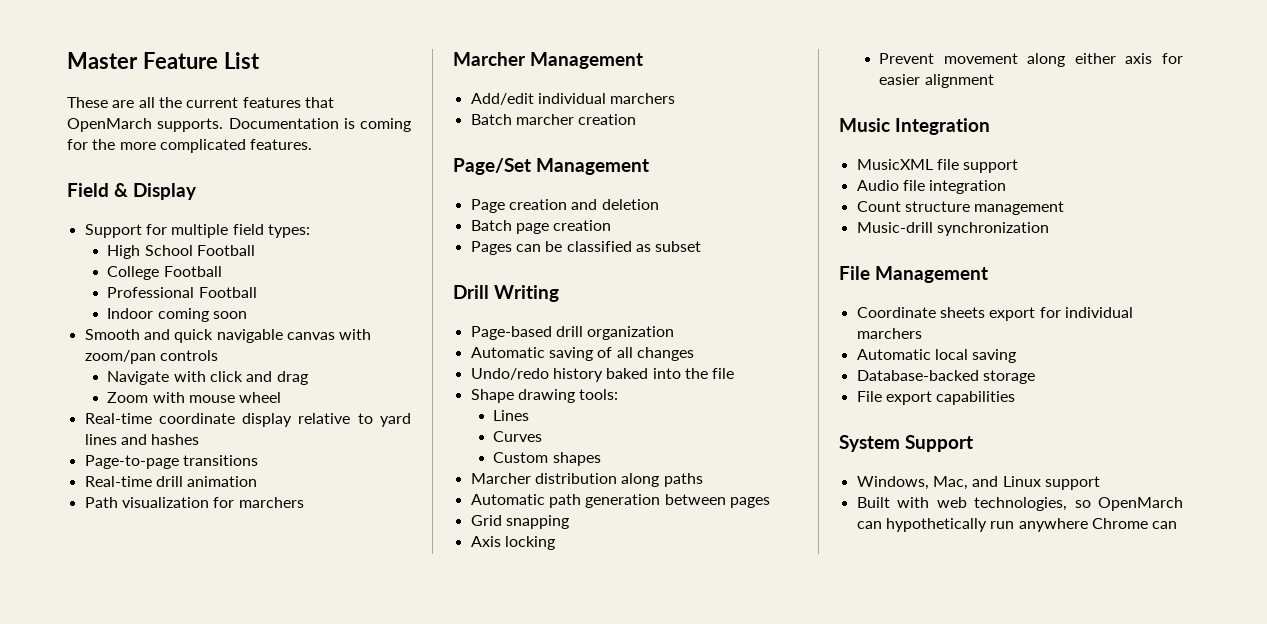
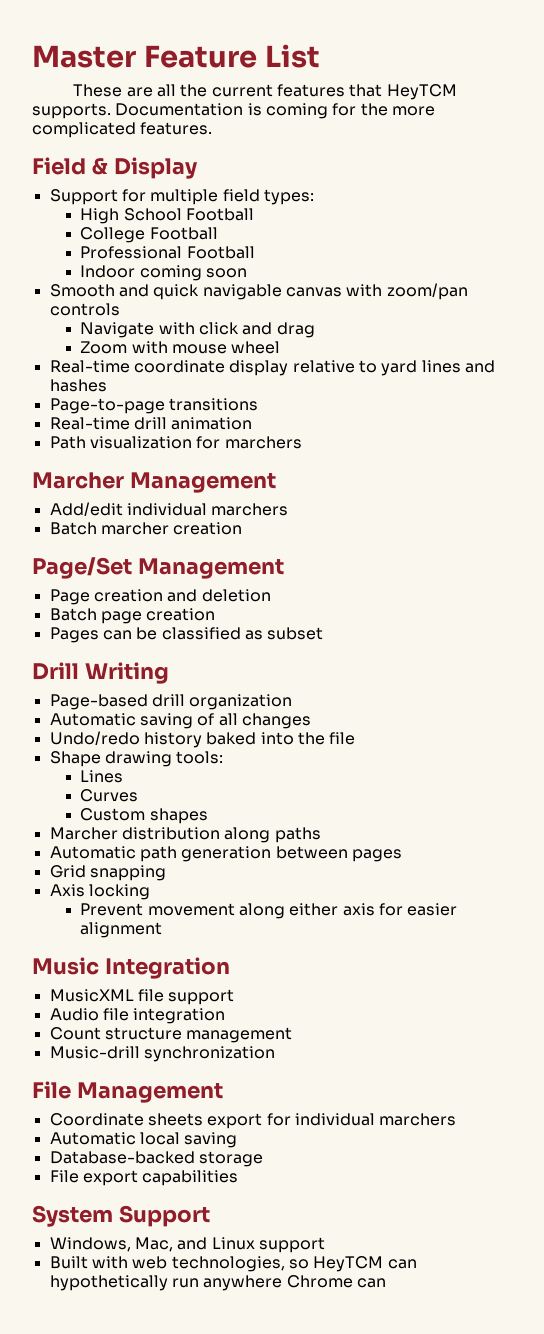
[67,118,152,132] OpenMarch -> [386,84,457,100] HeyTCM
[1098,497,1183,511] OpenMarch -> [313,1256,384,1272] HeyTCM

